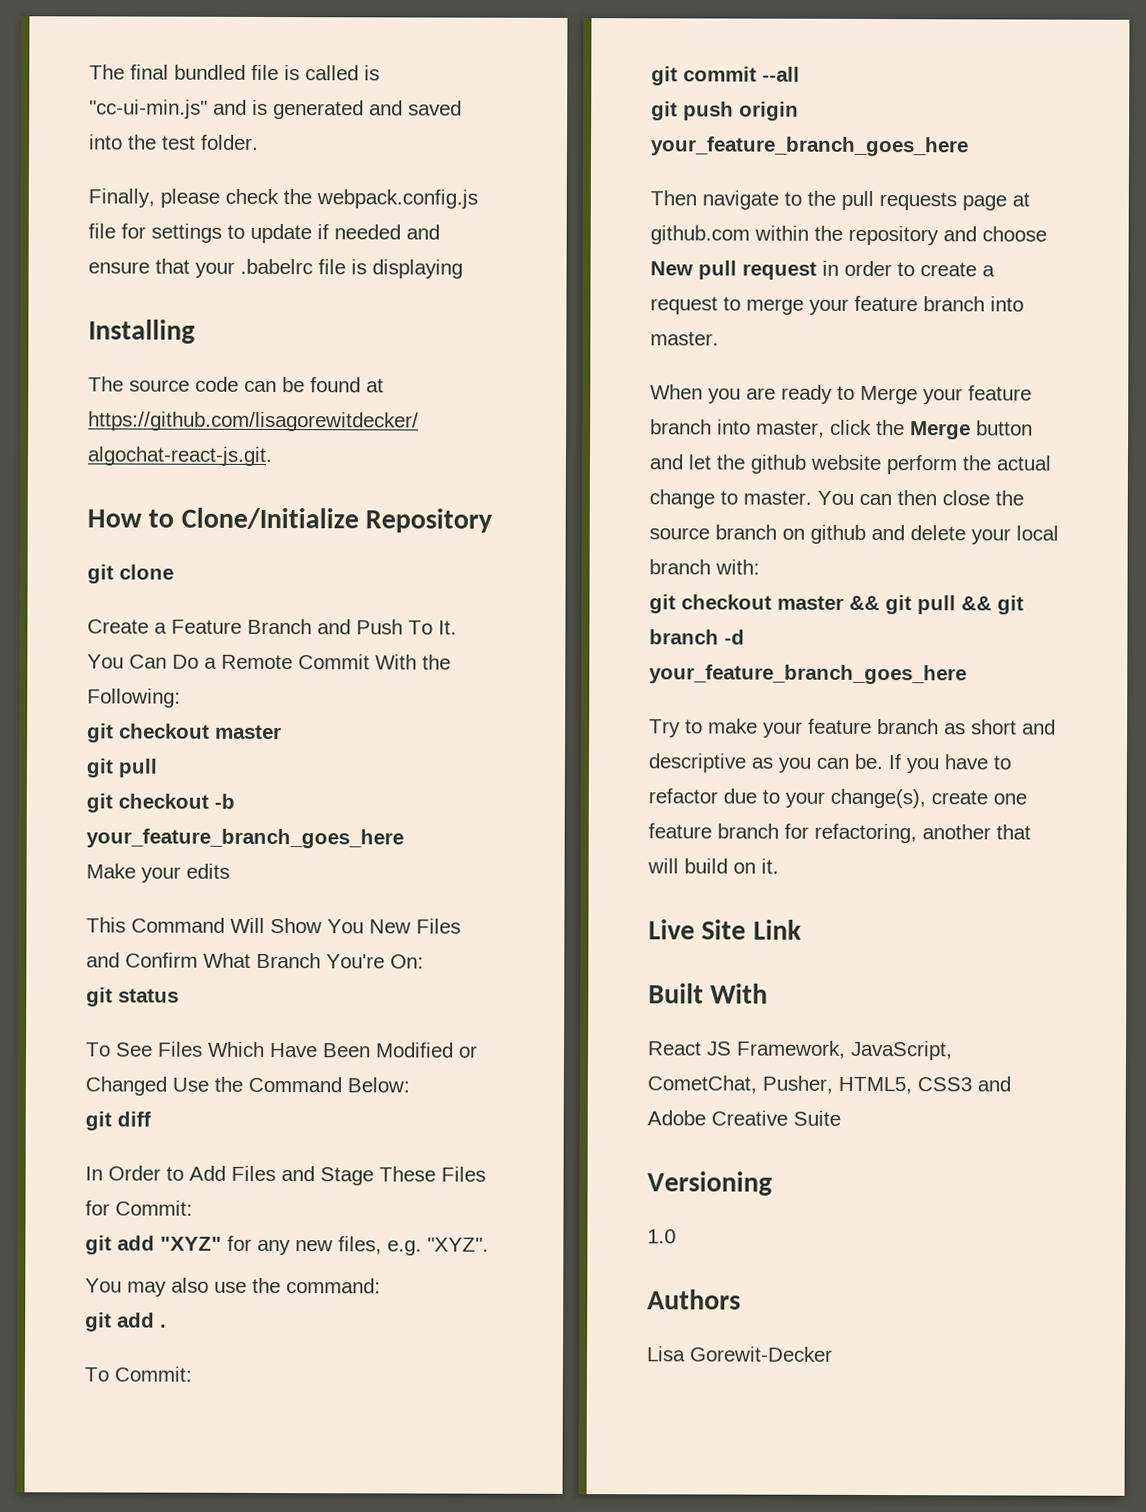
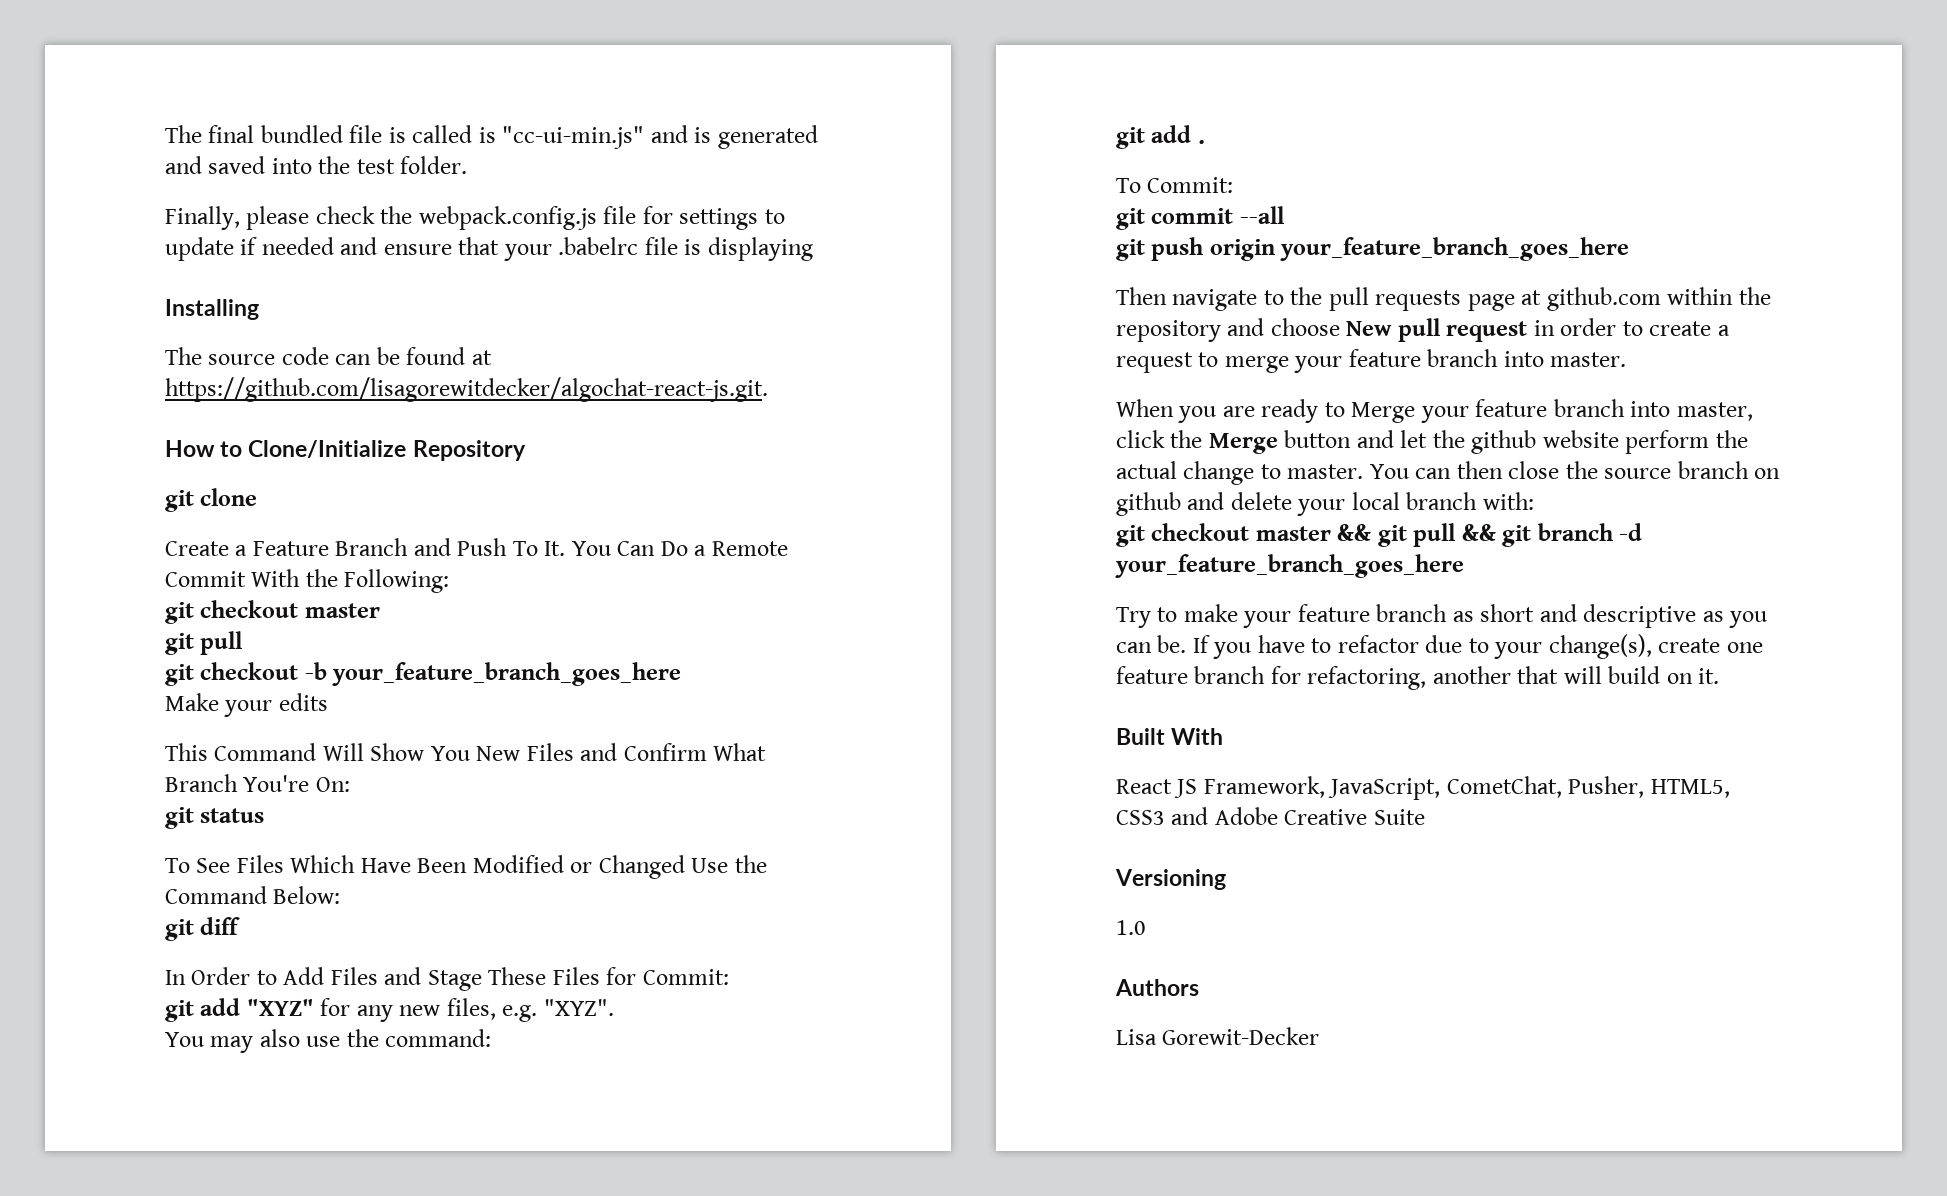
[648,919,802,940] // Live Site Link -> (1720, 676) none

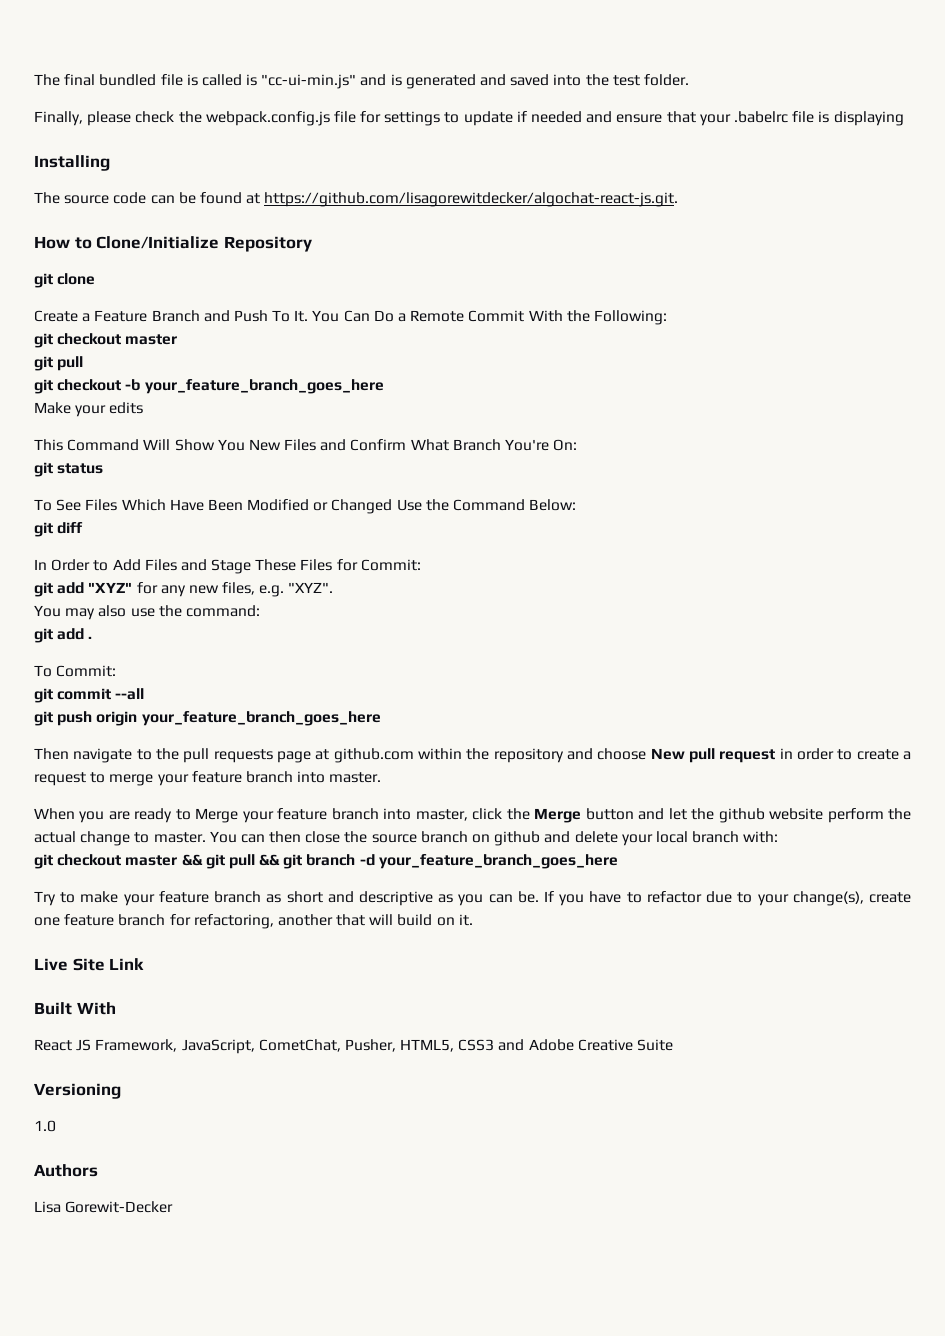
(1720, 676) none -> [34,958,145,971] // Live Site Link

